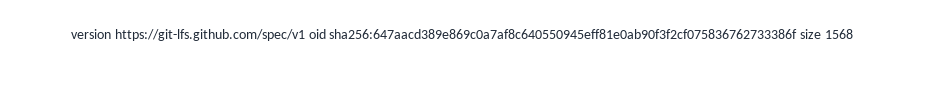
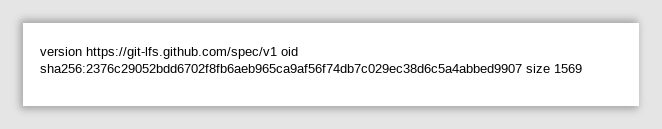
[329,29,853,39] sha256:647aacd389e869c0a7af8c640550945eff81e0ab90f3f2cf075836762733386f size 1568 -> [40,64,582,73] sha256:2376c29052bdd6702f8fb6aeb965ca9af56f74db7c029ec38d6c5a4abbed9907 size 1569

